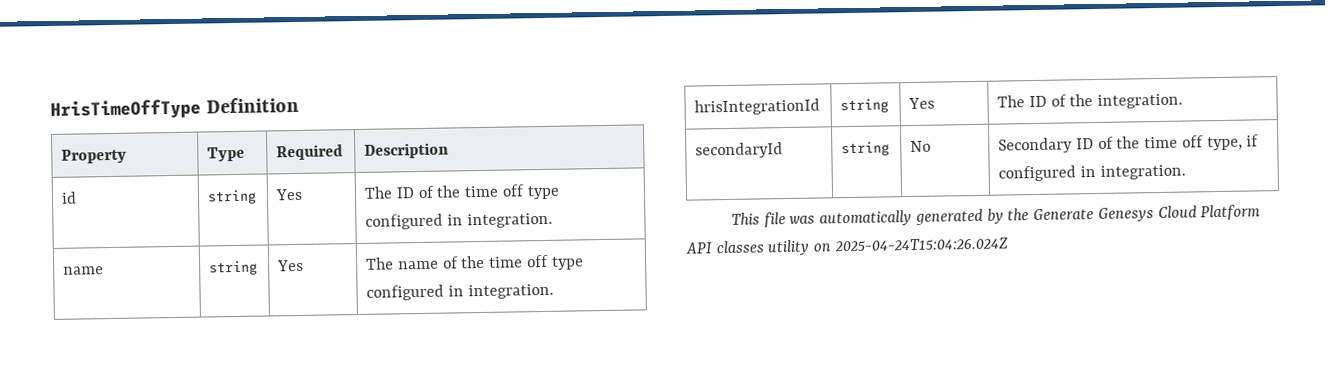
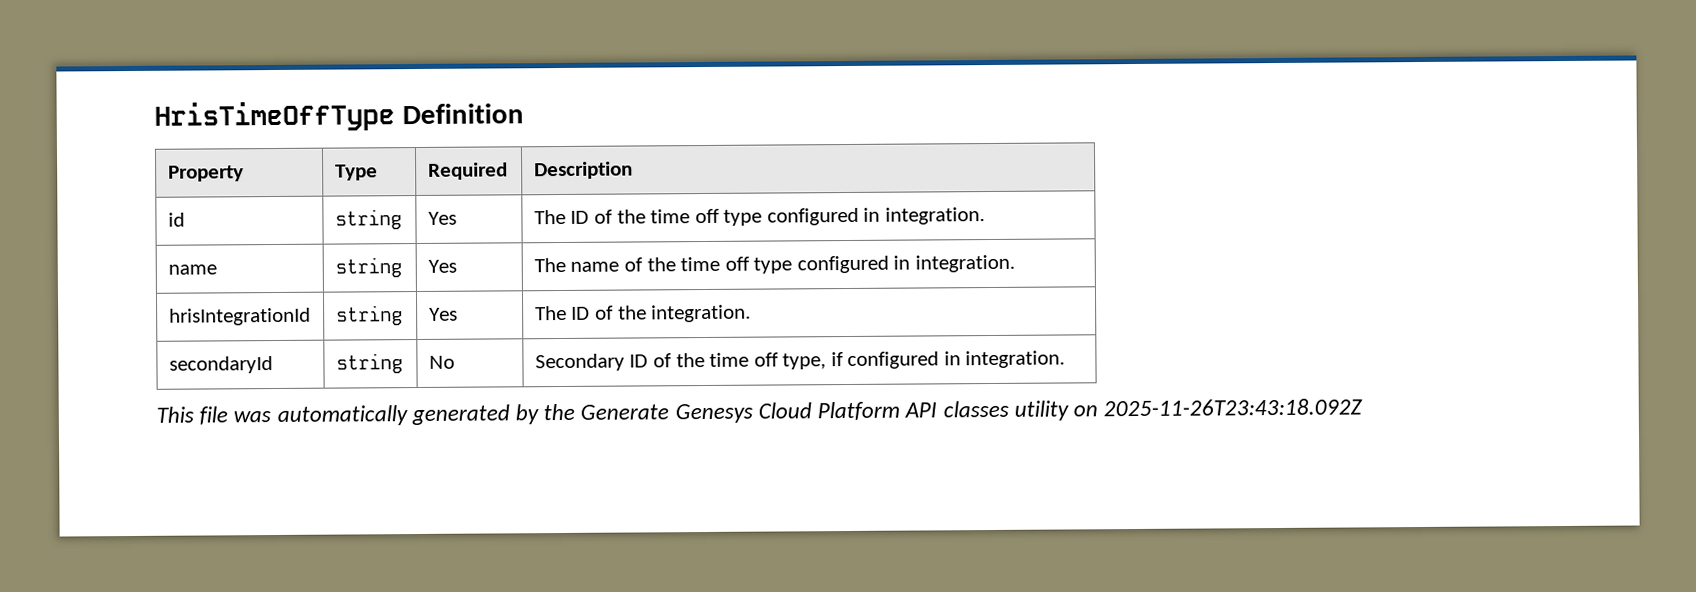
[833,237,1008,253] 2025-04-24T15:04:26.024Z -> [1103,398,1364,417] 2025-11-26T23:43:18.092Z

